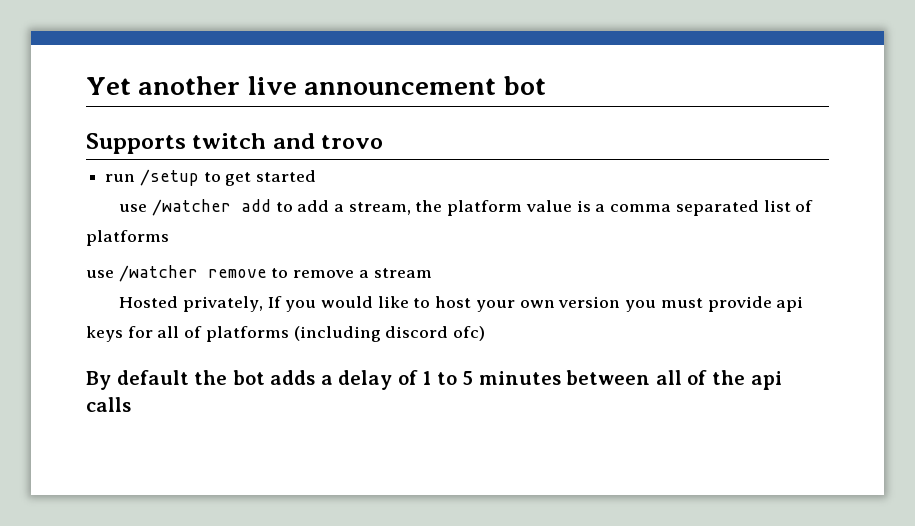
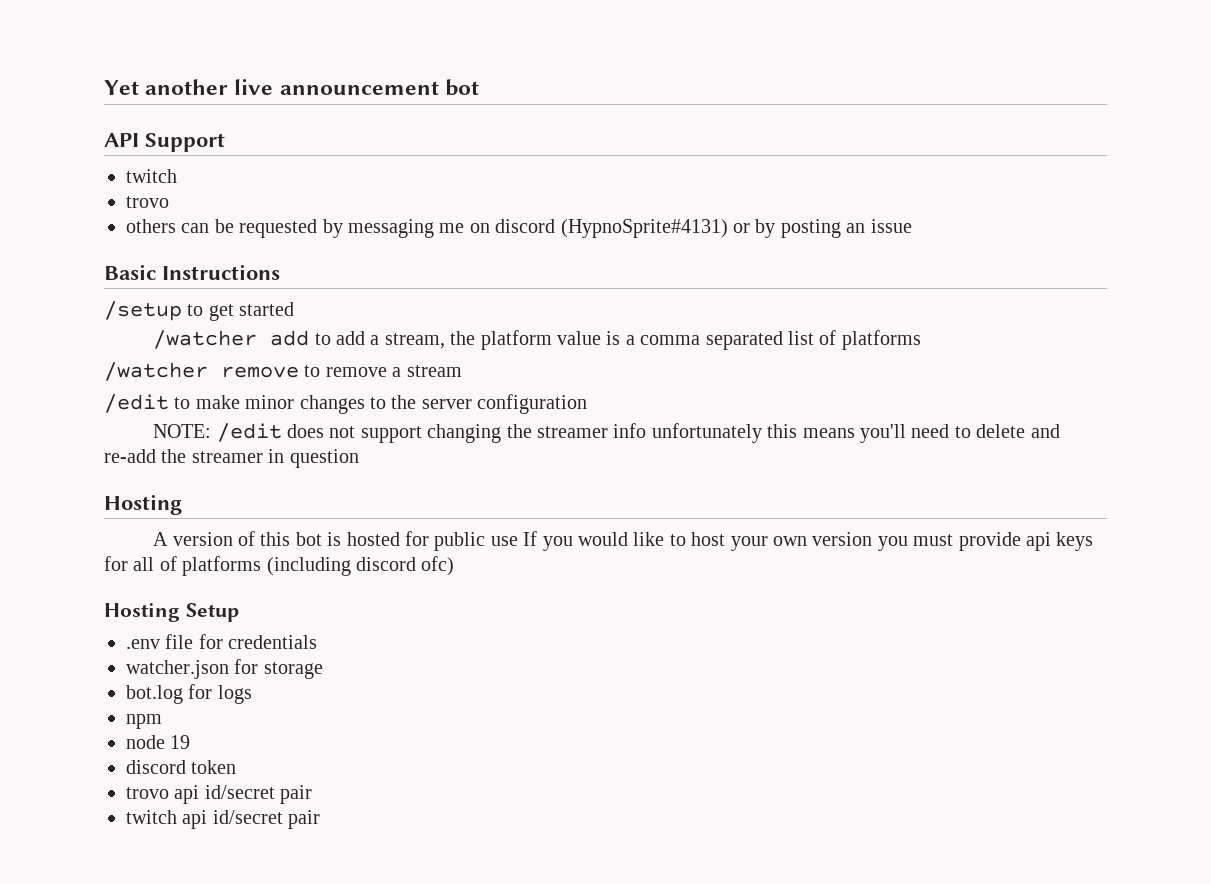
[86,133,315,154] Supports twitch and -> [104,133,225,152] [126,169,177,183] API Support // twitch //
[105,174,136,182] run -> [126,219,912,238] [104,264,280,280] others can be requested by messaging me on discord (HypnoSprite#4131) or by posting an issue // Basic Instructions //
[119,204,148,212] use -> (295, 309) none
[86,270,114,278] use -> (921, 340) none
[119,296,263,312] Hosted privately, -> [104,394,588,414] [153,423,1060,443] [104,449,359,468] [104,494,182,515] [153,531,518,551] /edit to make minor changes to the server configuration // NOTE: /edit does not support changing the streamer info unfortunately this means you'll need to delete and re-add the streamer in question // Hosting // A version of this bot is hosted for public use
[86,370,782,390] [86,397,131,412] By default the bot adds a delay of 1 to 5 minutes between all of the api calls -> [104,603,239,622] [126,634,318,649] [126,659,323,679] [126,684,252,704] [126,714,162,729] [126,735,191,749] [126,760,237,774] [126,785,313,804] [126,810,321,829] Hosting Setup // .env file for credentials // watcher.json for storage // bot.log for logs // npm // node 19 // discord token // trovo api id/secret pair // twitch api id/secret pair

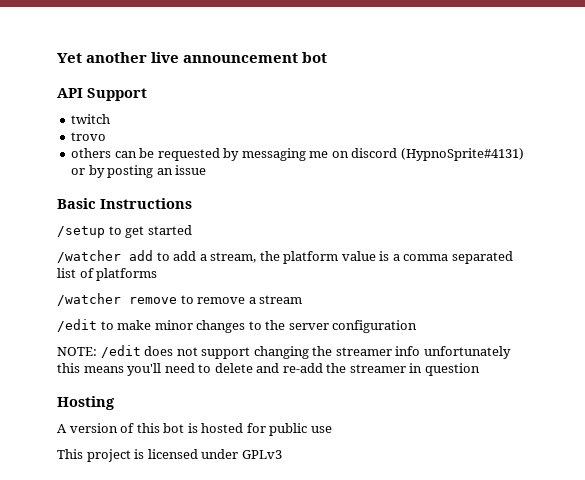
[523,531,1094,551] [104,556,455,576] [104,603,239,622] [126,634,318,649] [126,659,323,679] [126,684,252,704] [126,714,162,729] [126,735,191,749] [126,760,237,774] [126,785,313,804] [126,810,321,829] If you would like to host your own version you must provide api keys for all of platforms (including discord ofc) // Hosting Setup // .env file for credentials // watcher.json for storage // bot.log for logs // npm // node 19 // discord token // trovo api id/secret pair // twitch api id/secret pair -> [57,449,282,462] // This project is licensed under GPLv3

